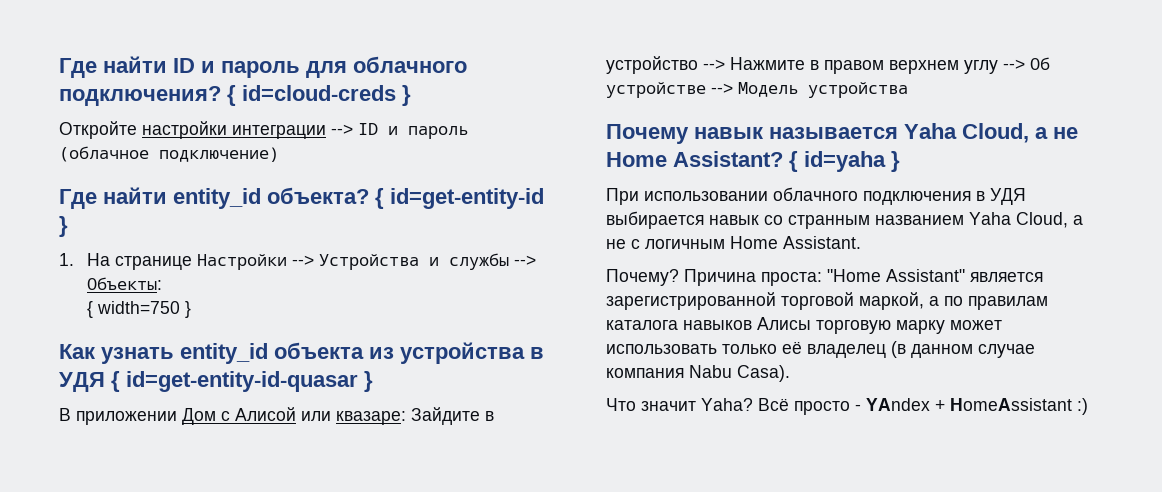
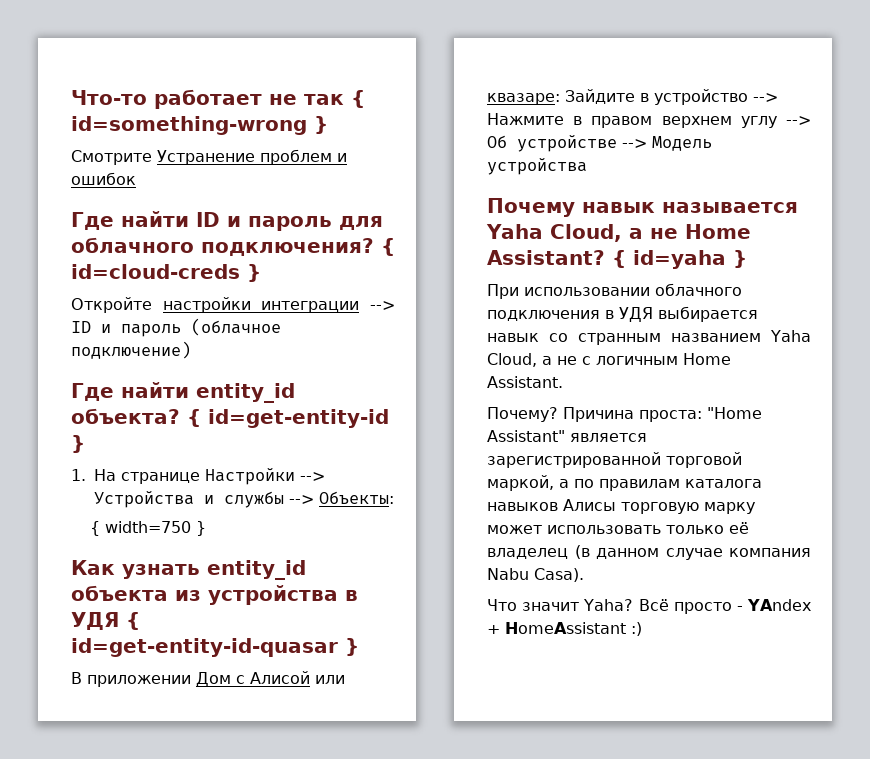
(59, 68) none -> [71,89,365,109] [71,116,328,135] [71,149,347,165] [71,172,136,185] Что-то работает не так { id=something-wrong } // Смотрите Устранение проблем и ошибок //

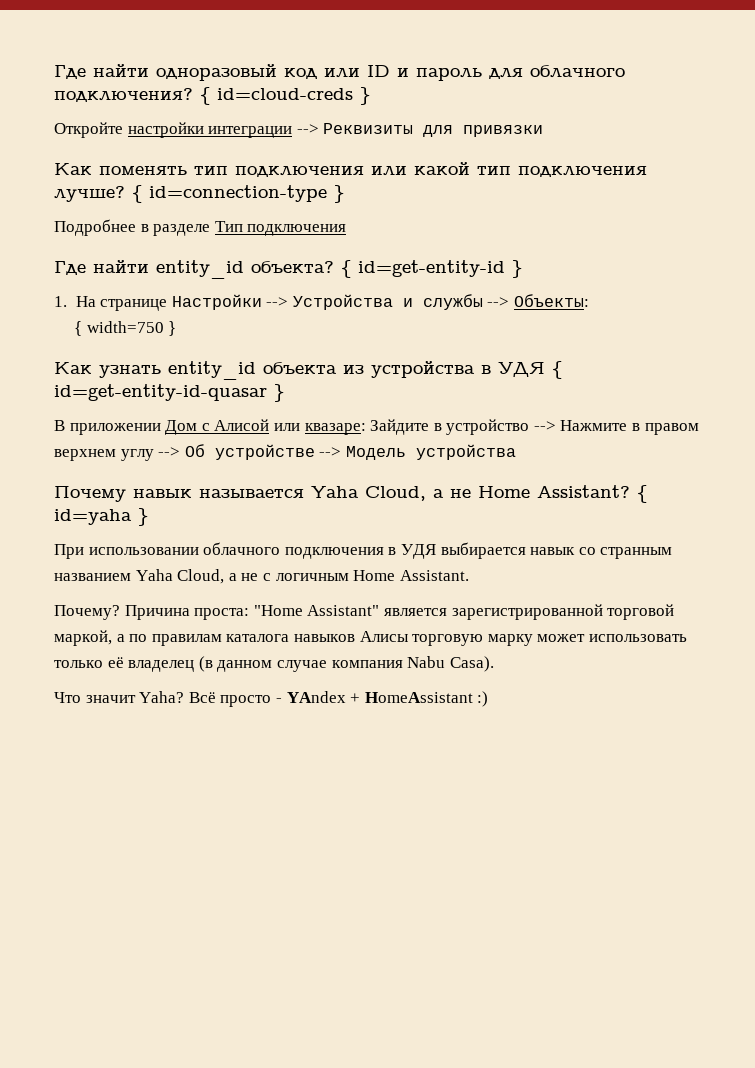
[71,89,365,109] [71,116,328,135] [71,149,347,165] [71,172,136,185] [71,211,189,230] Что-то работает не так { id=something-wrong } // Смотрите Устранение проблем и ошибок // Где найти -> [54,64,360,81] Где найти одноразовый код или
[71,318,281,337] [71,341,191,359] ID и пароль (облачное подключение) -> [323,123,544,137] [54,162,647,177] [54,185,344,203] [54,219,347,236] Реквизиты для привязки // Как поменять тип подключения или какой тип подключения лучше? { id=connection-type } // Подробнее в разделе Тип подключения

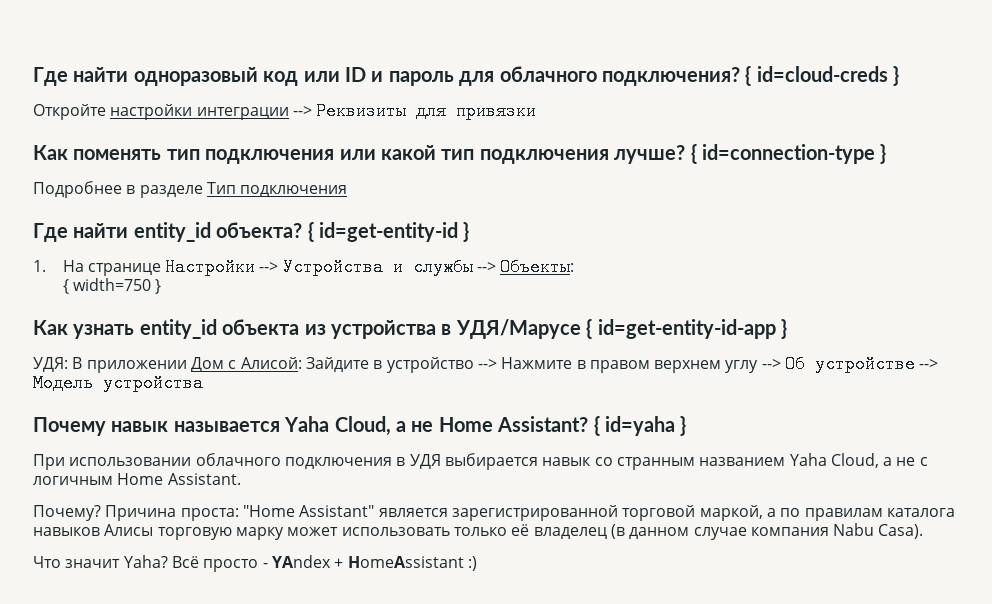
[498,361,562,379] [54,384,284,402] УДЯ { id=get-entity-id-quasar } // -> [455,319,787,339] [33,357,68,372] УДЯ/Марусе { id=get-entity-id-app } // УДЯ:
[214,419,366,435] Алисой или квазаре: -> [240,357,302,369] Алисой:

